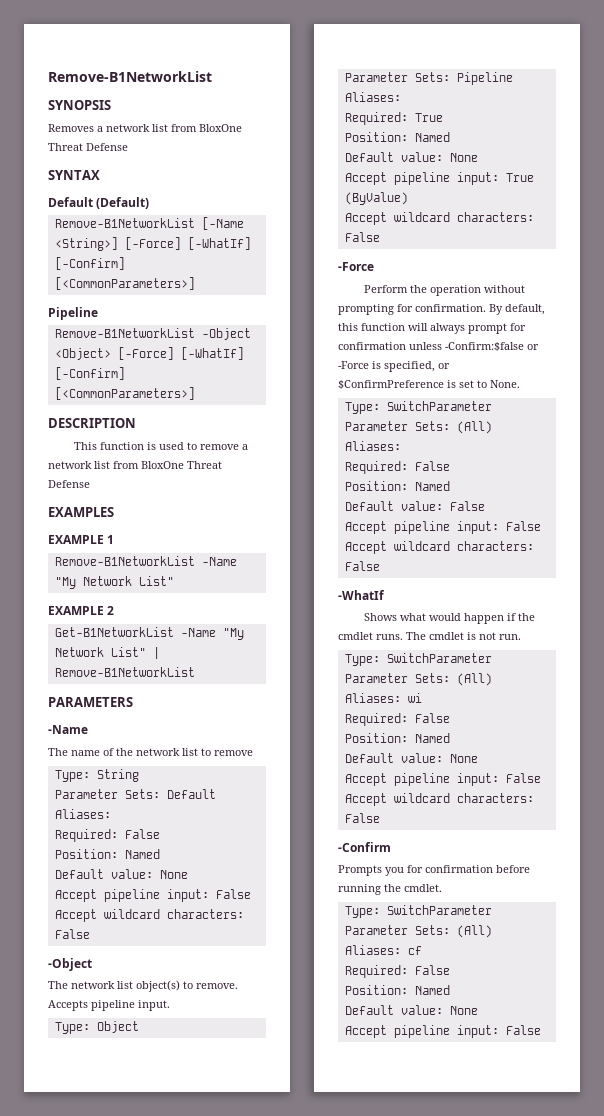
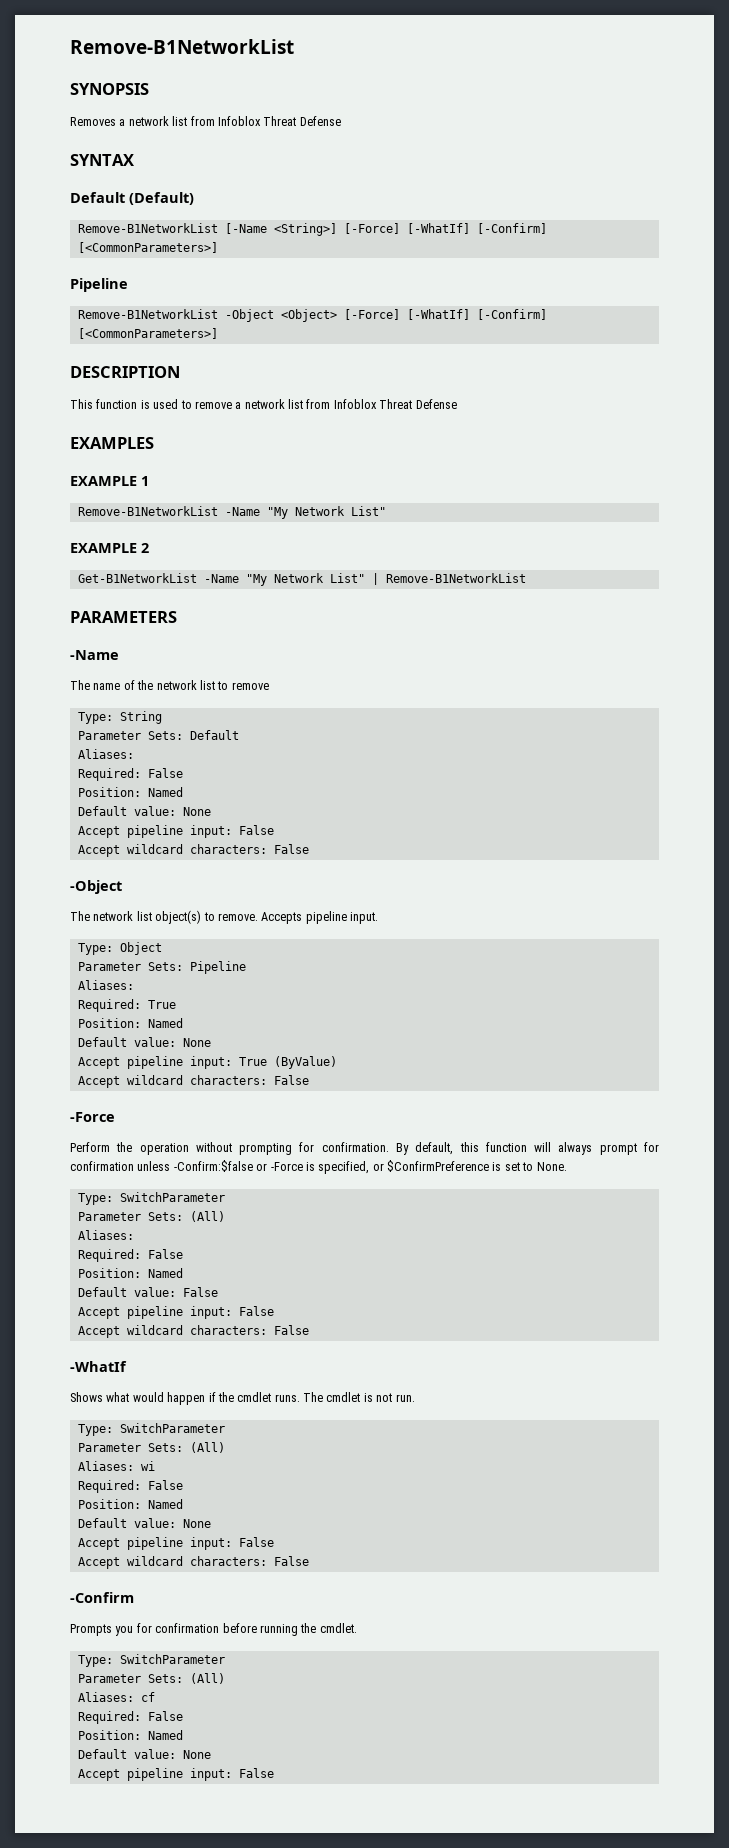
[199,124,242,132] BloxOne -> [217,116,261,126] Infoblox
[141,461,184,469] BloxOne -> [333,399,377,409] Infoblox

